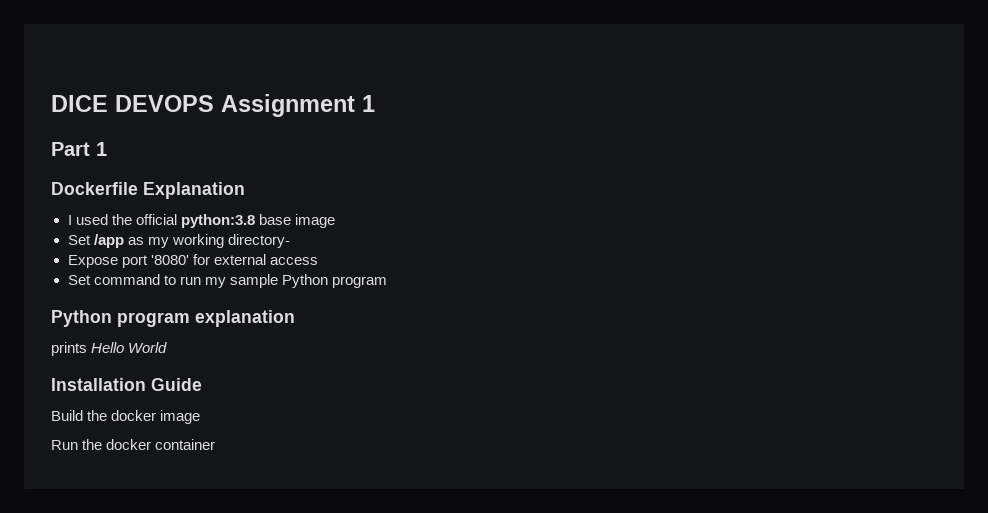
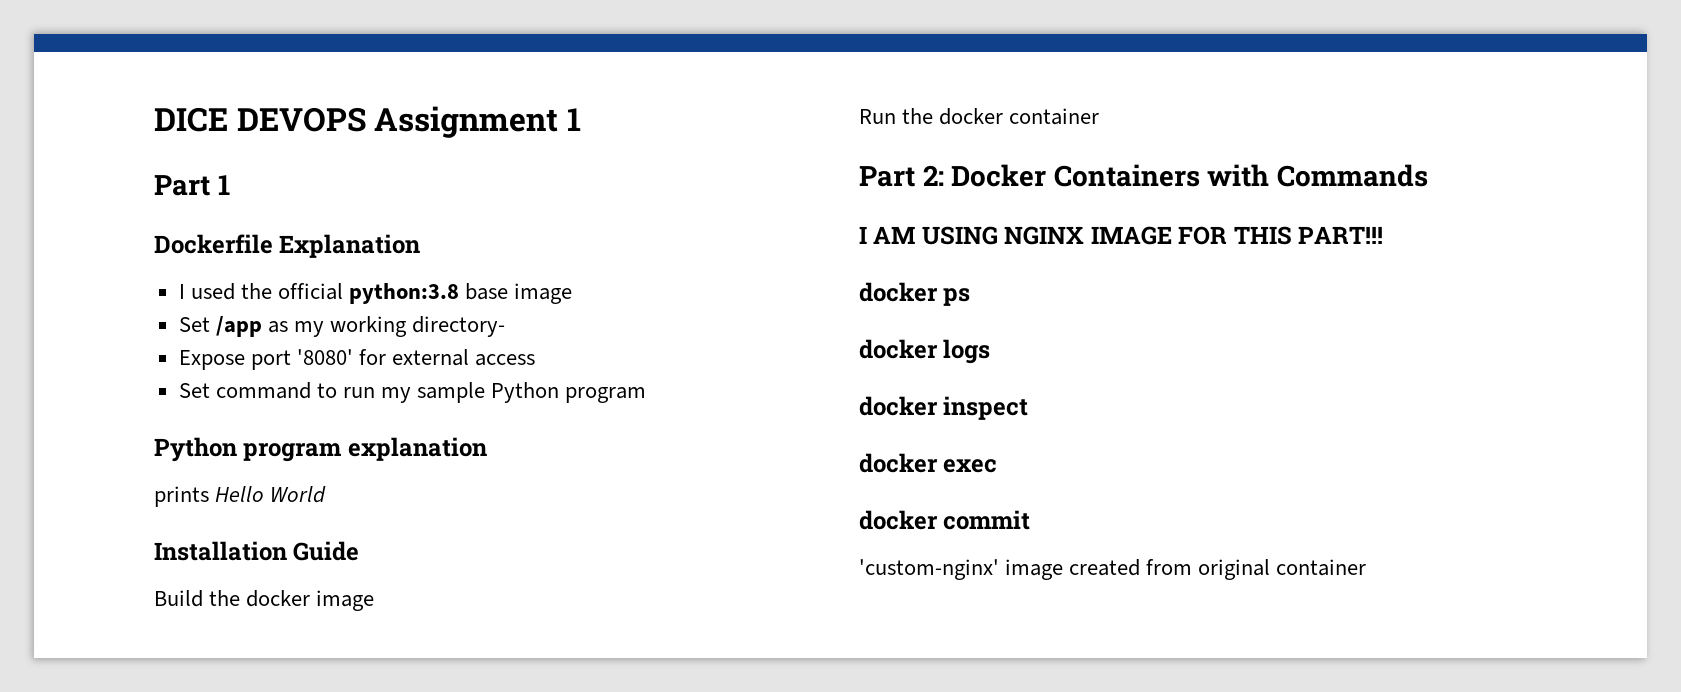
(216, 444) none -> [859,164,1428,187] [859,226,1384,245] [859,282,971,306] [859,339,991,364] [859,396,1029,420] [859,453,998,473] [859,510,1031,530] [859,559,1367,580] // Part 2: Docker Containers with Commands // I AM USING NGINX IMAGE FOR THIS PART!!! // docker ps // docker logs // docker inspect // docker exec // docker commit // 'custom-nginx' image created from original container

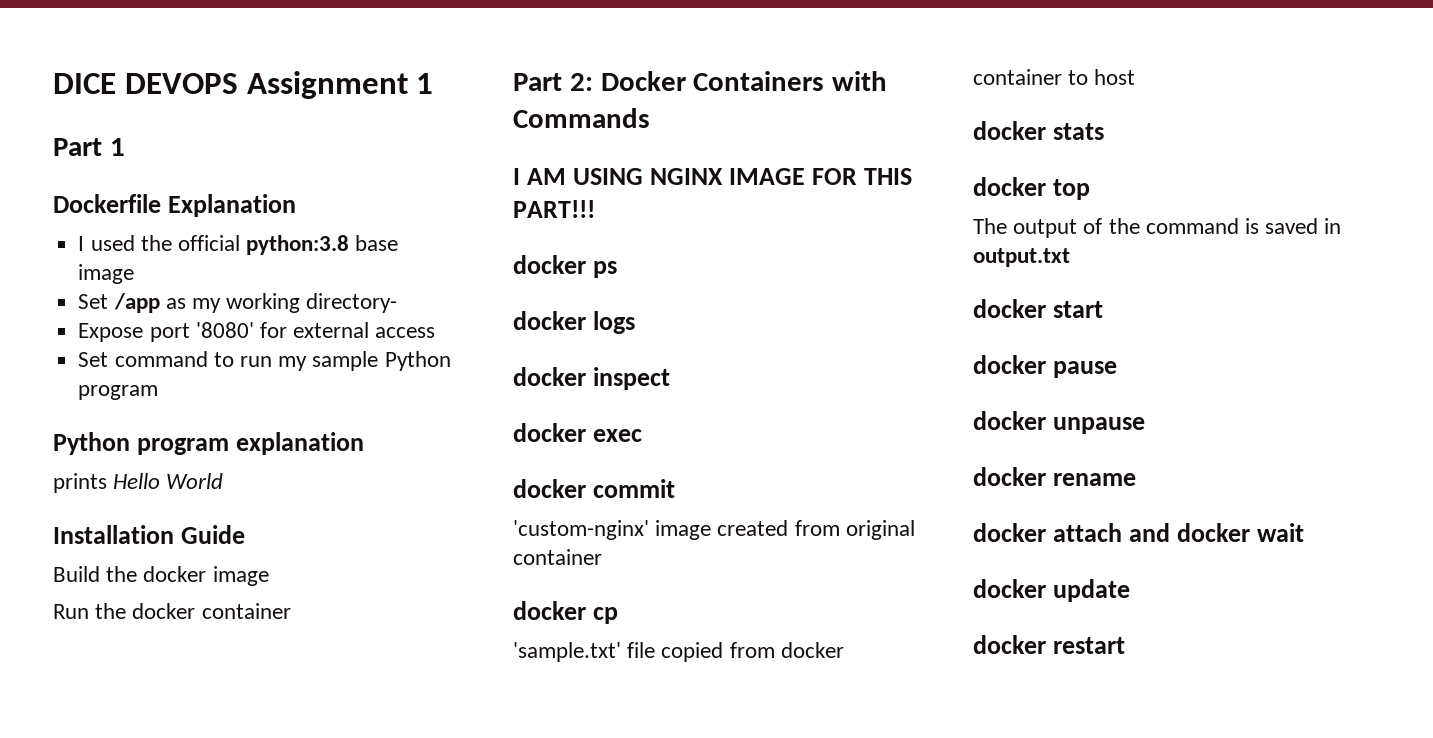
(1367, 567) none -> [513,601,619,624] [513,642,844,662] [973,69,1136,85] [973,121,1105,140] [973,177,1091,200] [973,218,1342,238] [973,248,1070,267] [973,299,1104,318] [973,355,1118,378] [973,411,1146,434] [973,467,1137,486] [973,523,1305,542] [973,579,1131,602] [973,635,1126,654] // docker cp // 'sample.txt' file copied from docker container to host // docker stats // docker top // The output of the command is saved in output.txt // docker start // docker pause // docker unpause // docker rename // docker attach and docker wait // docker update // docker restart

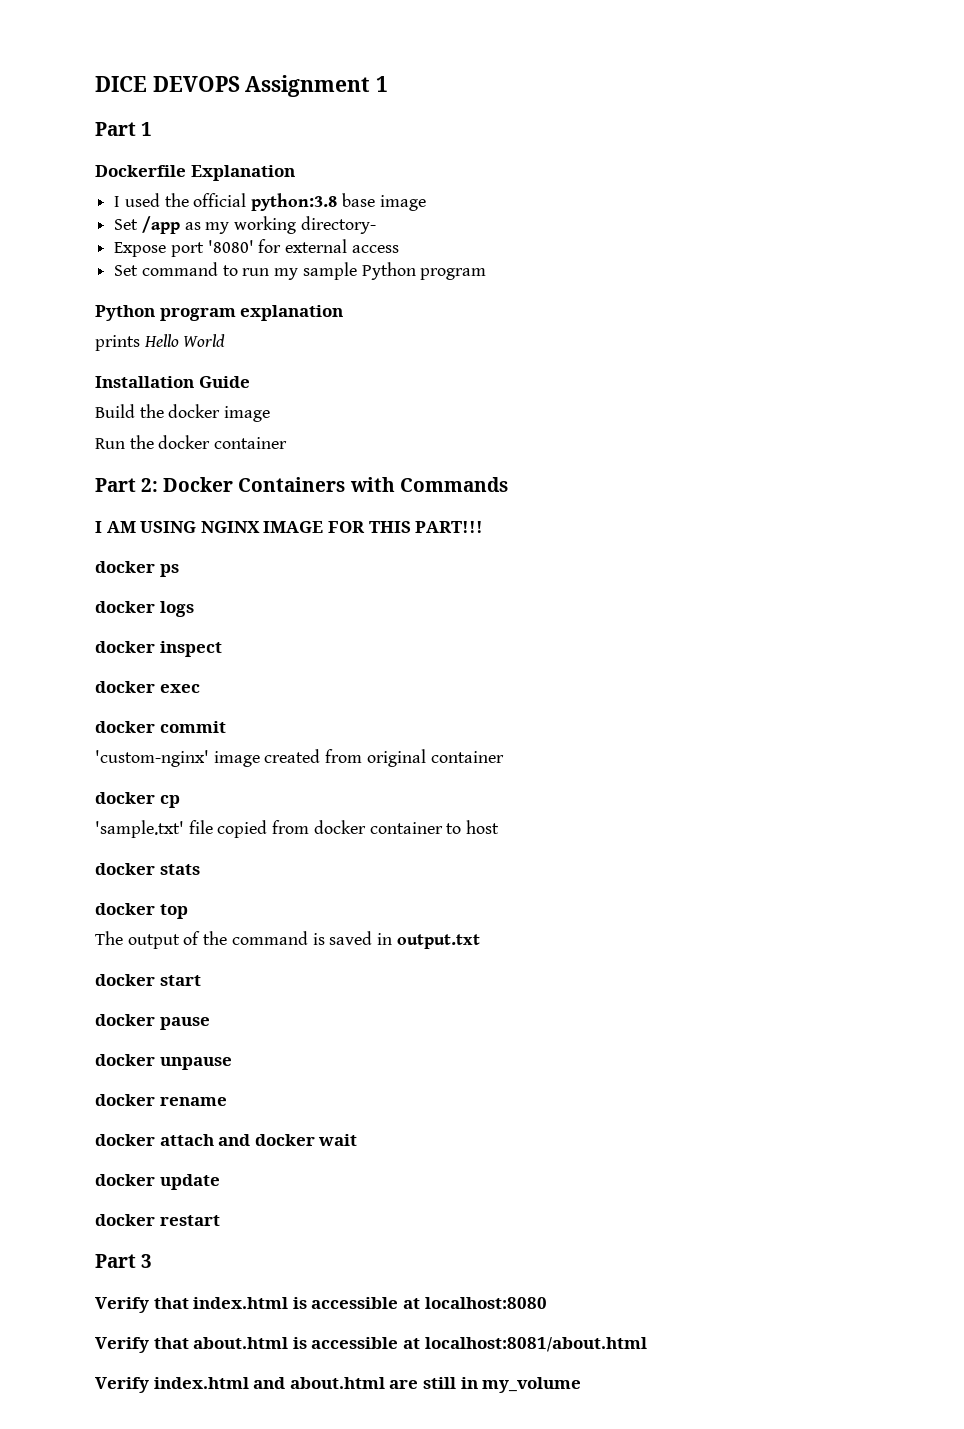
(1126, 645) none -> [95,1254,153,1268] [95,1297,547,1313] [95,1337,647,1353] [95,1377,582,1393] // Part 3 // Verify that index.html is accessible at localhost:8080 // Verify that about.html is accessible at localhost:8081/about.html // Verify index.html and about.html are still in my_volume

